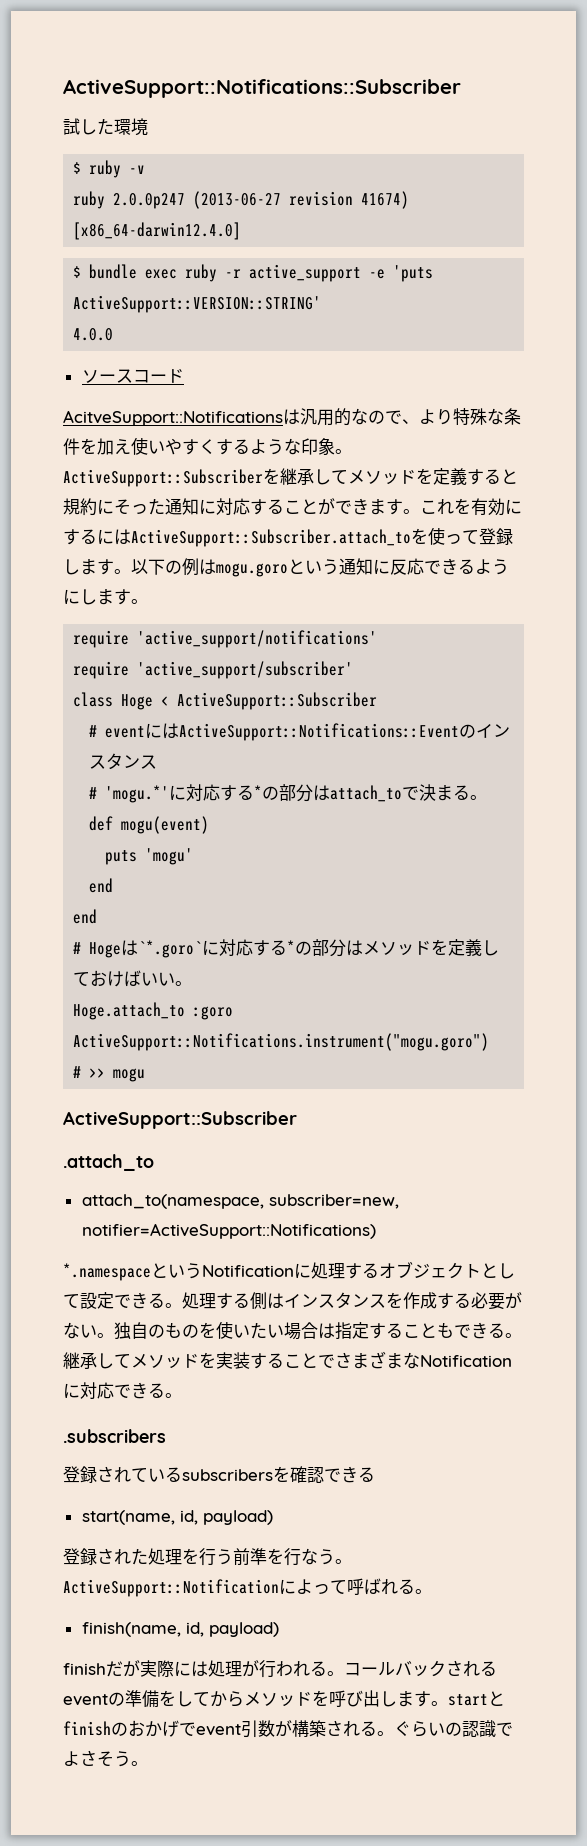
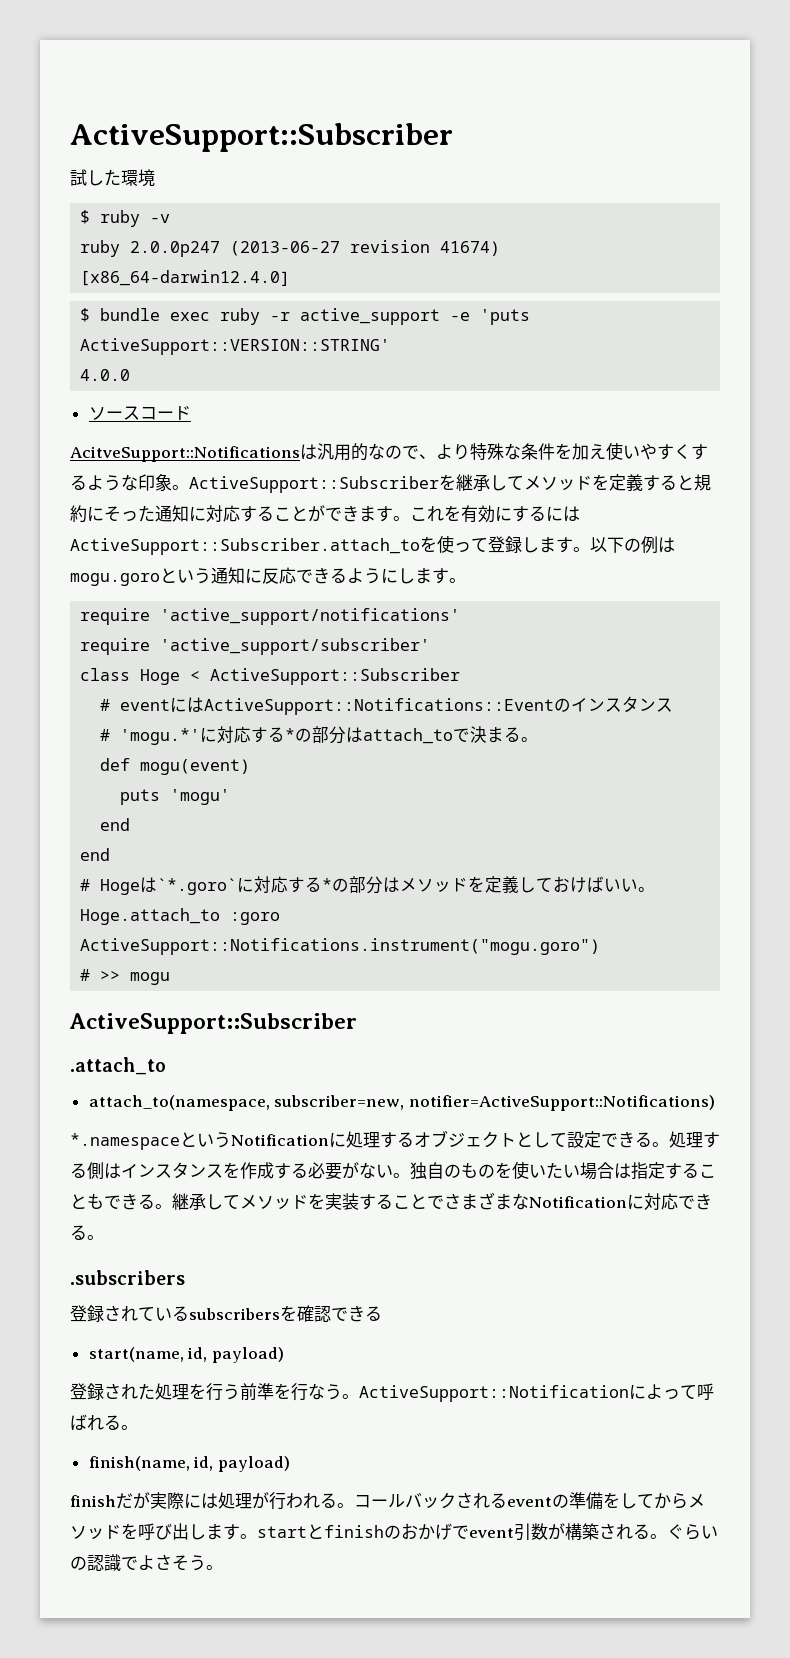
[63,79,461,98] ActiveSupport::Notifications::Subscriber -> [70,123,453,152] ActiveSupport::Subscriber

